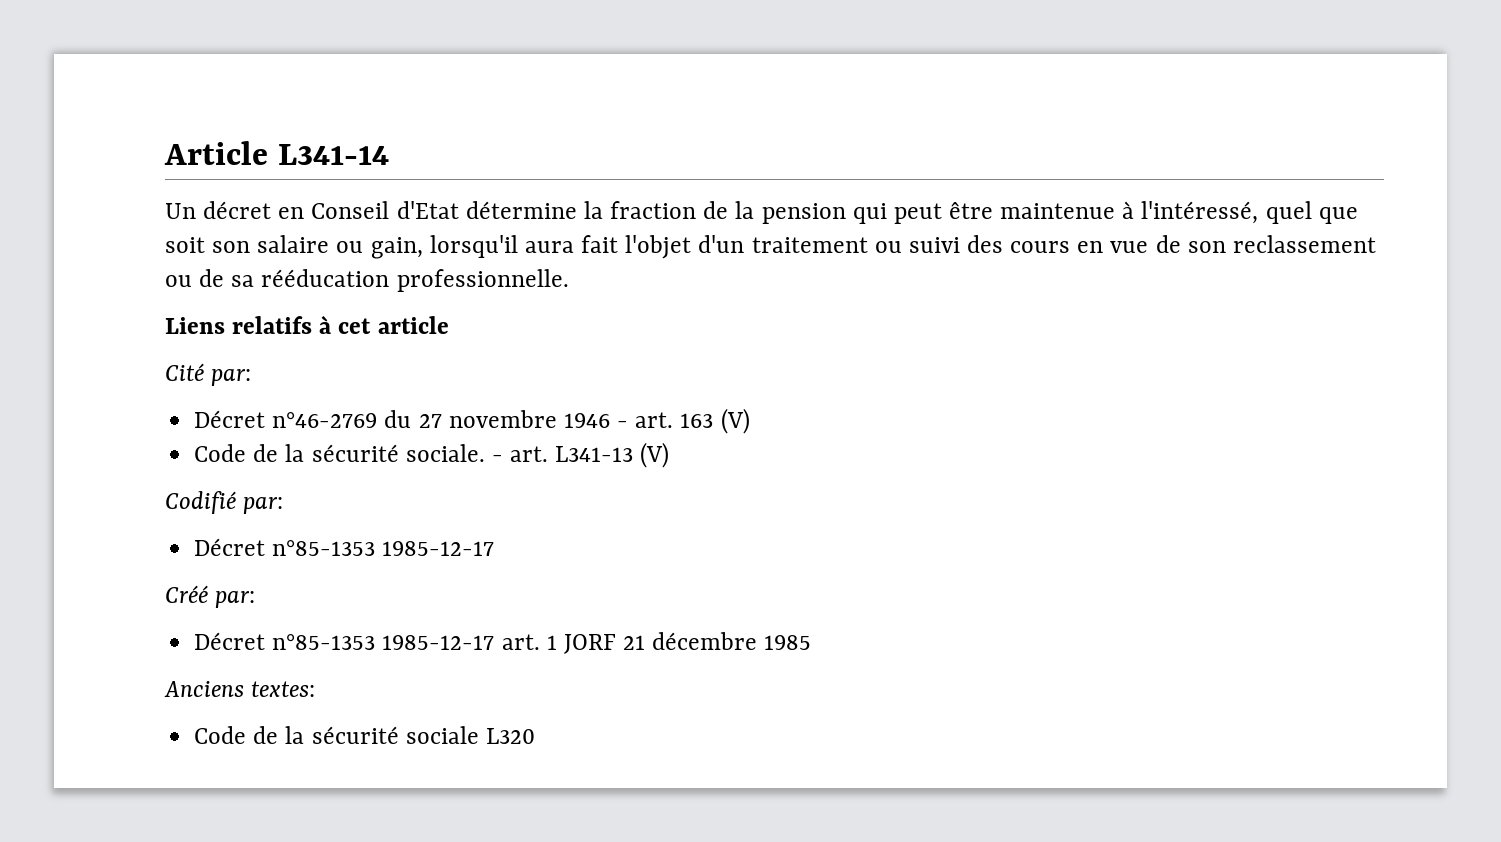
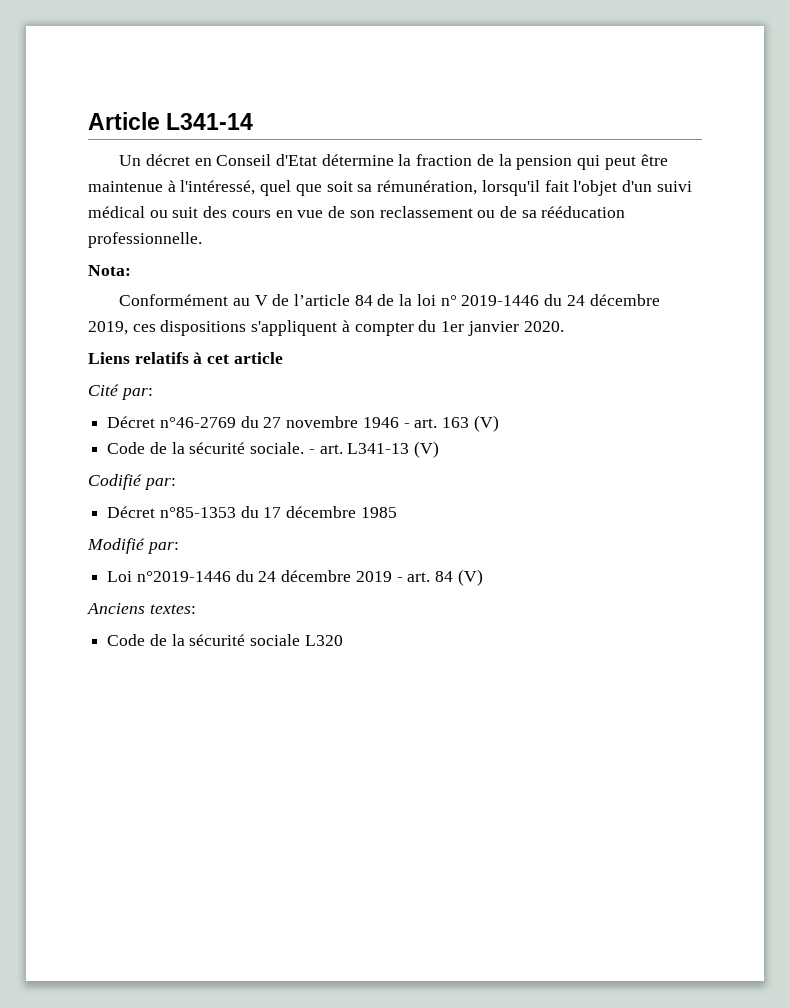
[212,235,960,259] son salaire ou gain, lorsqu'il aura fait l'objet d'un traitement ou suivi -> [357,180,692,196] [88,206,199,218] sa rémunération, lorsqu'il fait l'objet d'un suivi médical ou suit
(569, 280) none -> [88,265,131,276] [119,294,660,306] [88,320,564,336] // Nota: // Conformément au V de l’article 84 de la loi n° 2019-1446 du 24 décembre 2019, ces dispositions s'appliquent à compter du 1er janvier 2020.
[382,541,495,556] [165,585,256,608] [194,632,812,654] 1985-12-17 // Créé par: // Décret n°85-1353 1985-12-17 art. 1 JORF 21 décembre 1985 -> [240,506,397,518] [87,538,179,554] [107,569,483,586] du 17 décembre 1985 // Modifié par: // Loi n°2019-1446 du 24 décembre 2019 - art. 84 (V)

